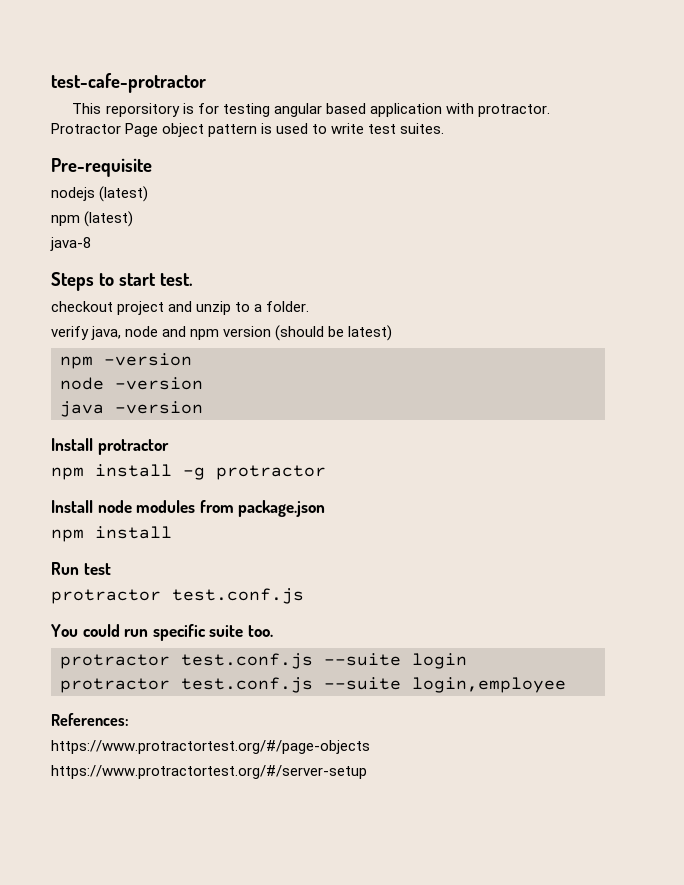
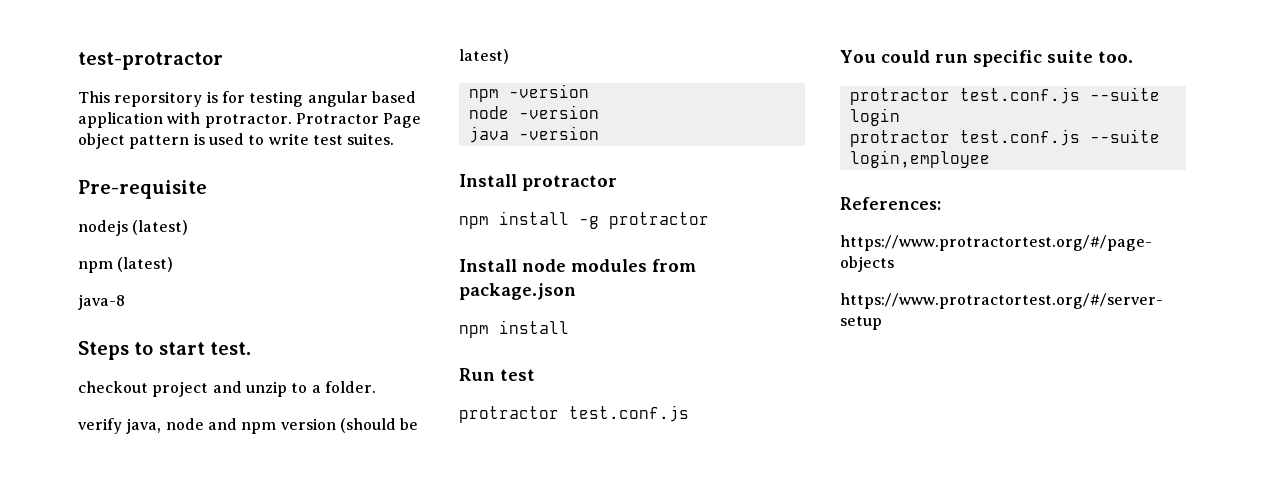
[51,73,206,93] test-cafe-protractor -> [78,52,223,70] test-protractor

